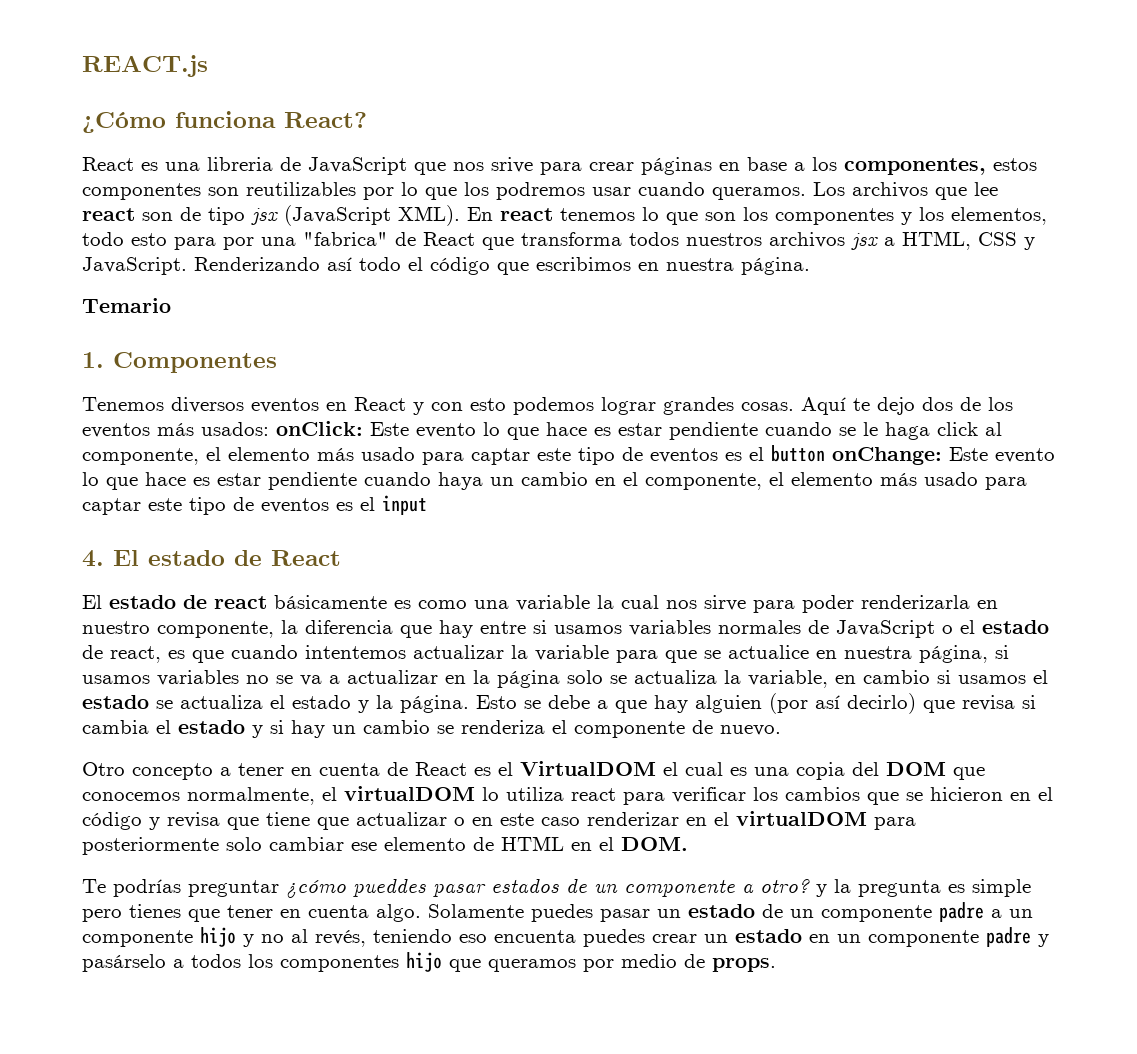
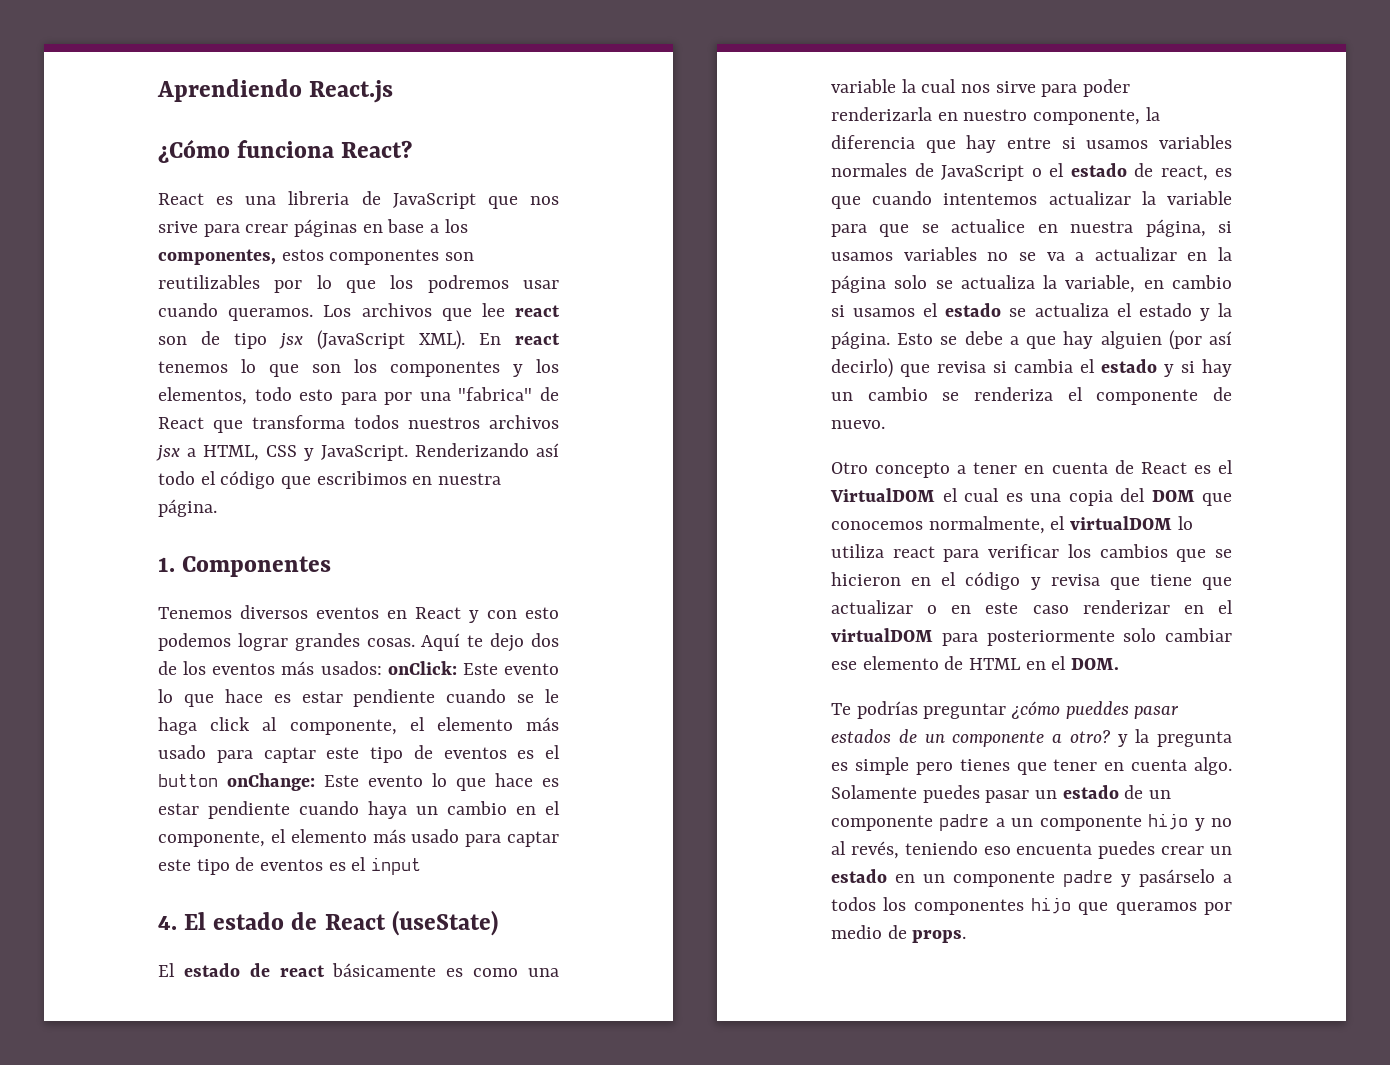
[82,55,208,77] REACT.js -> [157,79,394,103] Aprendiendo React.js
[82,298,171,313] // Temario -> (217, 508) none
(341, 558) none -> [391,910,498,936] (useState)

